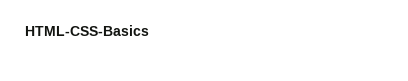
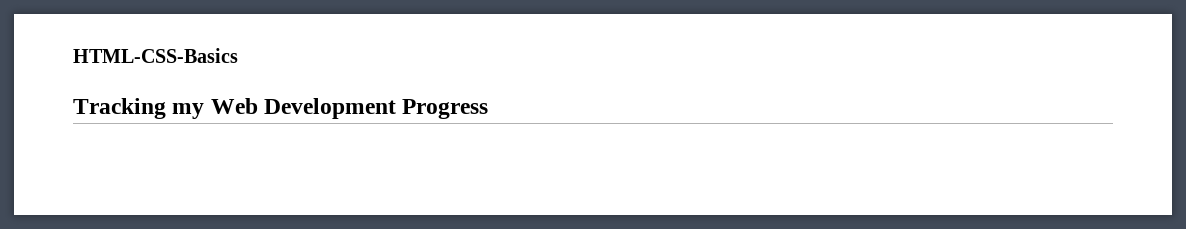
(149, 30) none -> [73,98,489,119] // Tracking my Web Development Progress

